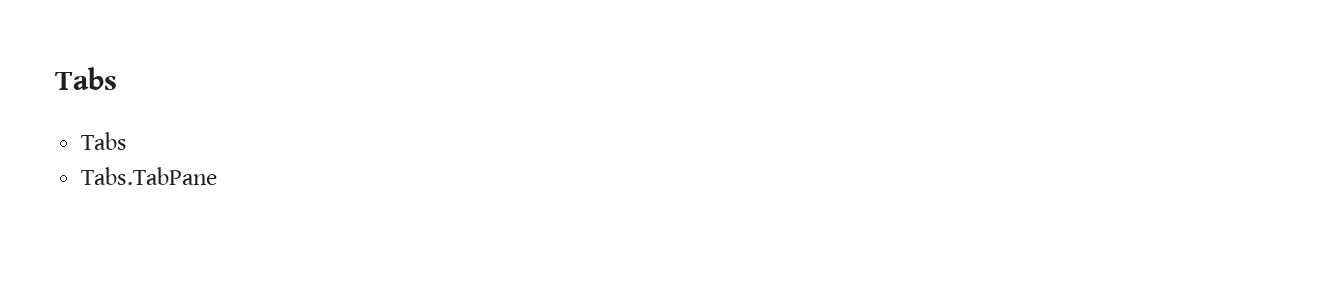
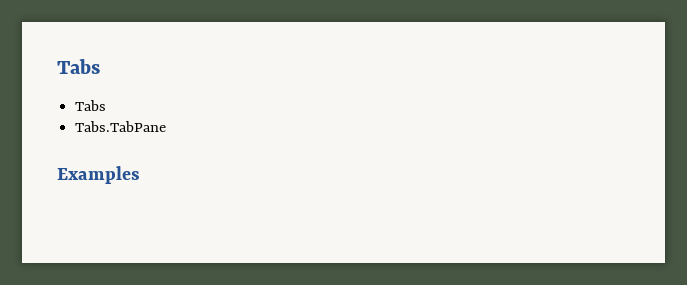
(218, 176) none -> [57,166,140,184] // Examples

